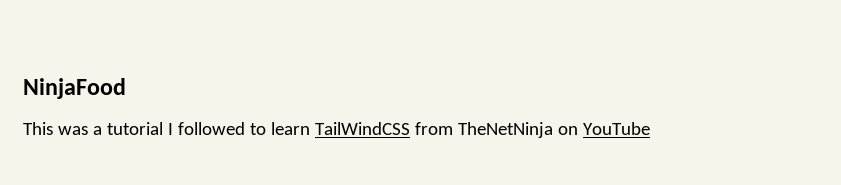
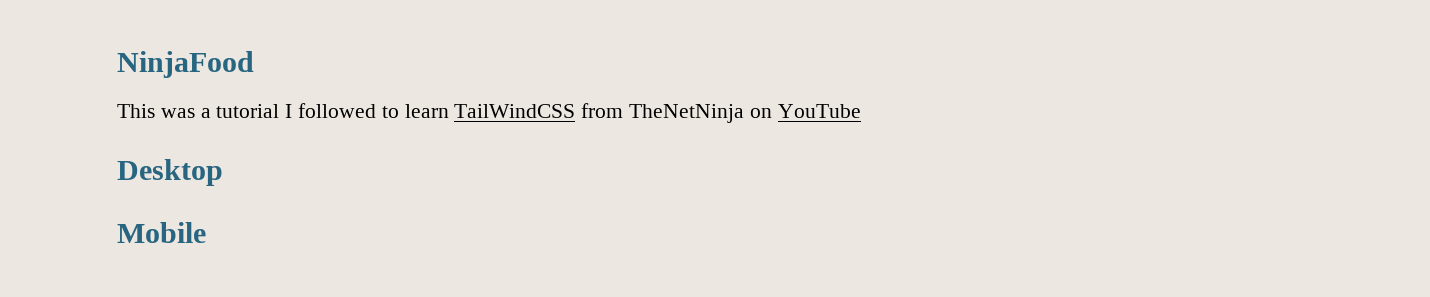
(650, 128) none -> [117,159,223,186] [117,222,206,243] // Desktop // Mobile

